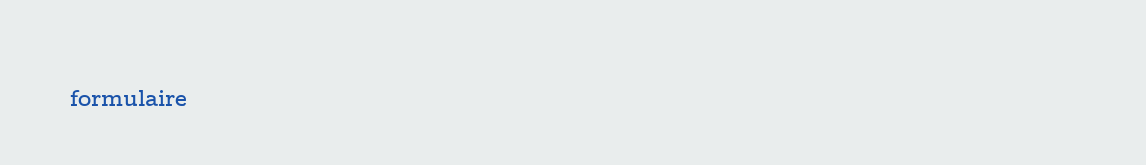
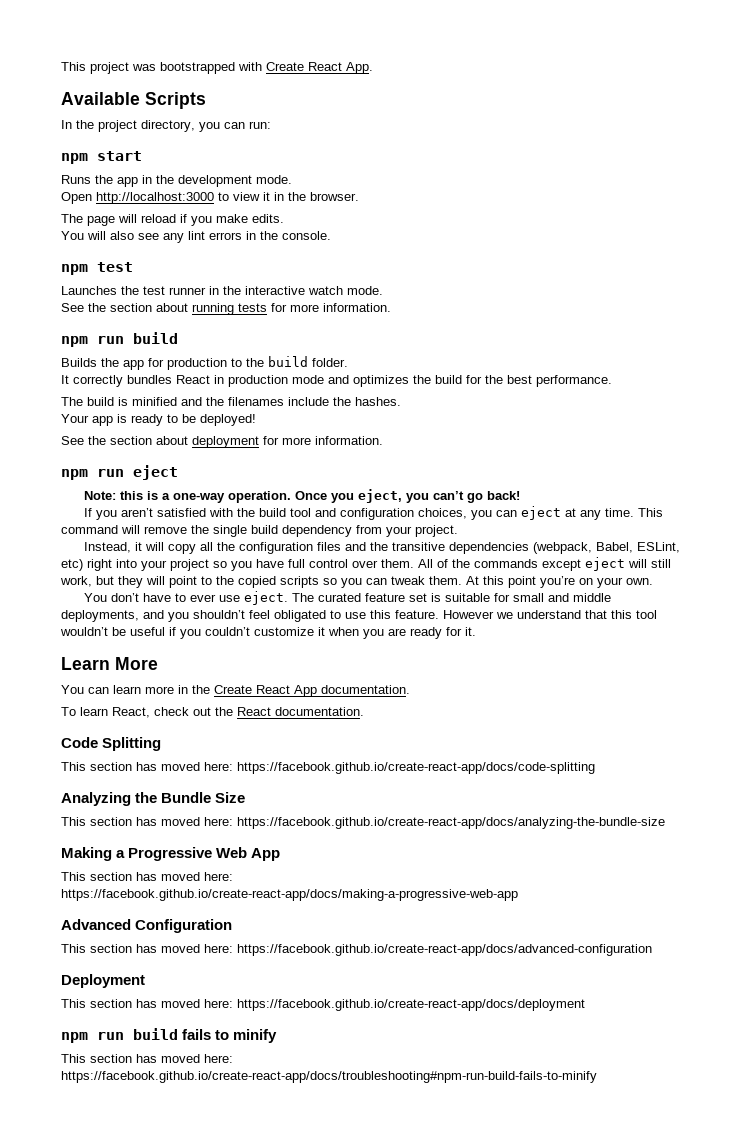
[70,90,187,106] formulaire -> [61,62,373,74] [61,92,206,109] [61,120,271,132] [61,151,142,164] [61,175,292,187] [61,192,359,204] [61,214,284,226] [61,231,331,243] [61,262,133,275] [61,286,383,295] [61,303,391,315] [61,332,178,347] [61,356,348,370] [61,375,612,387] [61,397,401,406] [61,414,256,426] [61,436,383,448] [61,465,178,480] [83,489,520,503] [83,506,663,520] [61,525,458,537] [83,542,680,554] [61,557,671,571] [60,576,653,588] [83,591,611,605] [61,610,657,622] [60,627,476,639] [61,657,158,670] [61,685,410,697] [61,707,364,718] [61,737,162,751] [61,762,595,774] [61,792,246,806] [61,817,665,829] [61,847,281,861] [61,872,233,881] [61,889,518,901] [61,919,233,933] [61,944,652,956] [61,974,145,988] [61,999,585,1011] [61,1028,278,1043] [61,1054,233,1063] [61,1071,597,1083] This project was bootstrapped with Create React App. // Available Scripts // In the project directory, you can run: // npm start // Runs the app in the development mode. // Open http://localhost:3000 to view it in the browser. // The page will reload if you make edits. // You will also see any lint errors in the console. // npm test // Launches the test runner in the interactive watch mode. // See the section about running tests for more information. // npm run build // Builds the app for production to the build folder. // It correctly bundles React in production mode and optimizes the build for the best performance. // The build is minified and the filenames include the hashes. // Your app is ready to be deployed! // See the section about deployment for more information. // npm run eject // Note: this is a one-way operation. Once you eject, you can’t go back! // If you aren’t satisfied with the build tool and configuration choices, you can eject at any time. This command will remove the single build dependency from your project. // Instead, it will copy all the configuration files and the transitive dependencies (webpack, Babel, ESLint, etc) right into your project so you have full control over them. All of the commands except eject will still work, but they will point to the copied scripts so you can tweak them. At this point you’re on your own. // You don’t have to ever use eject. The curated feature set is suitable for small and middle deployments, and you shouldn’t feel obligated to use this feature. However we understand that this tool wouldn’t be useful if you couldn’t customize it when you are ready for it. // Learn More // You can learn more in the Create React App documentation. // To learn React, check out the React documentation. // Code Splitting // This section has moved here: https://facebook.github.io/create-react-app/docs/code-splitting // Analyzing the Bundle Size // This section has moved here: https://facebook.github.io/create-react-app/docs/analyzing-the-bundle-size // Making a Progressive Web App // This section has moved here: https://facebook.github.io/create-react-app/docs/making-a-progressive-web-app // Advanced Configuration // This section has moved here: https://facebook.github.io/create-react-app/docs/advanced-configuration // Deployment // This section has moved here: https://facebook.github.io/create-react-app/docs/deployment // npm run build fails to minify // This section has moved here: https://facebook.github.io/create-react-app/docs/troubleshooting#npm-run-build-fails-to-minify

